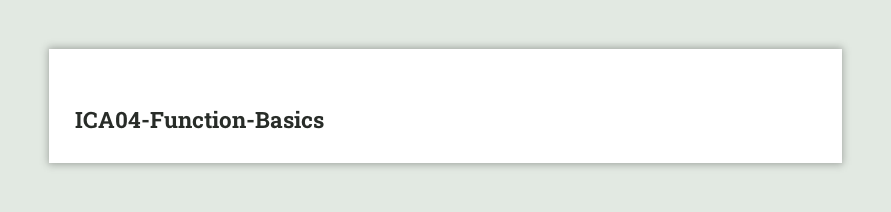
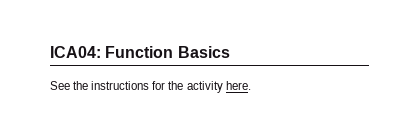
[75,110,324,129] ICA04-Function-Basics -> [50,46,230,58] [50,81,251,93] ICA04: Function Basics // See the instructions for the activity here.

